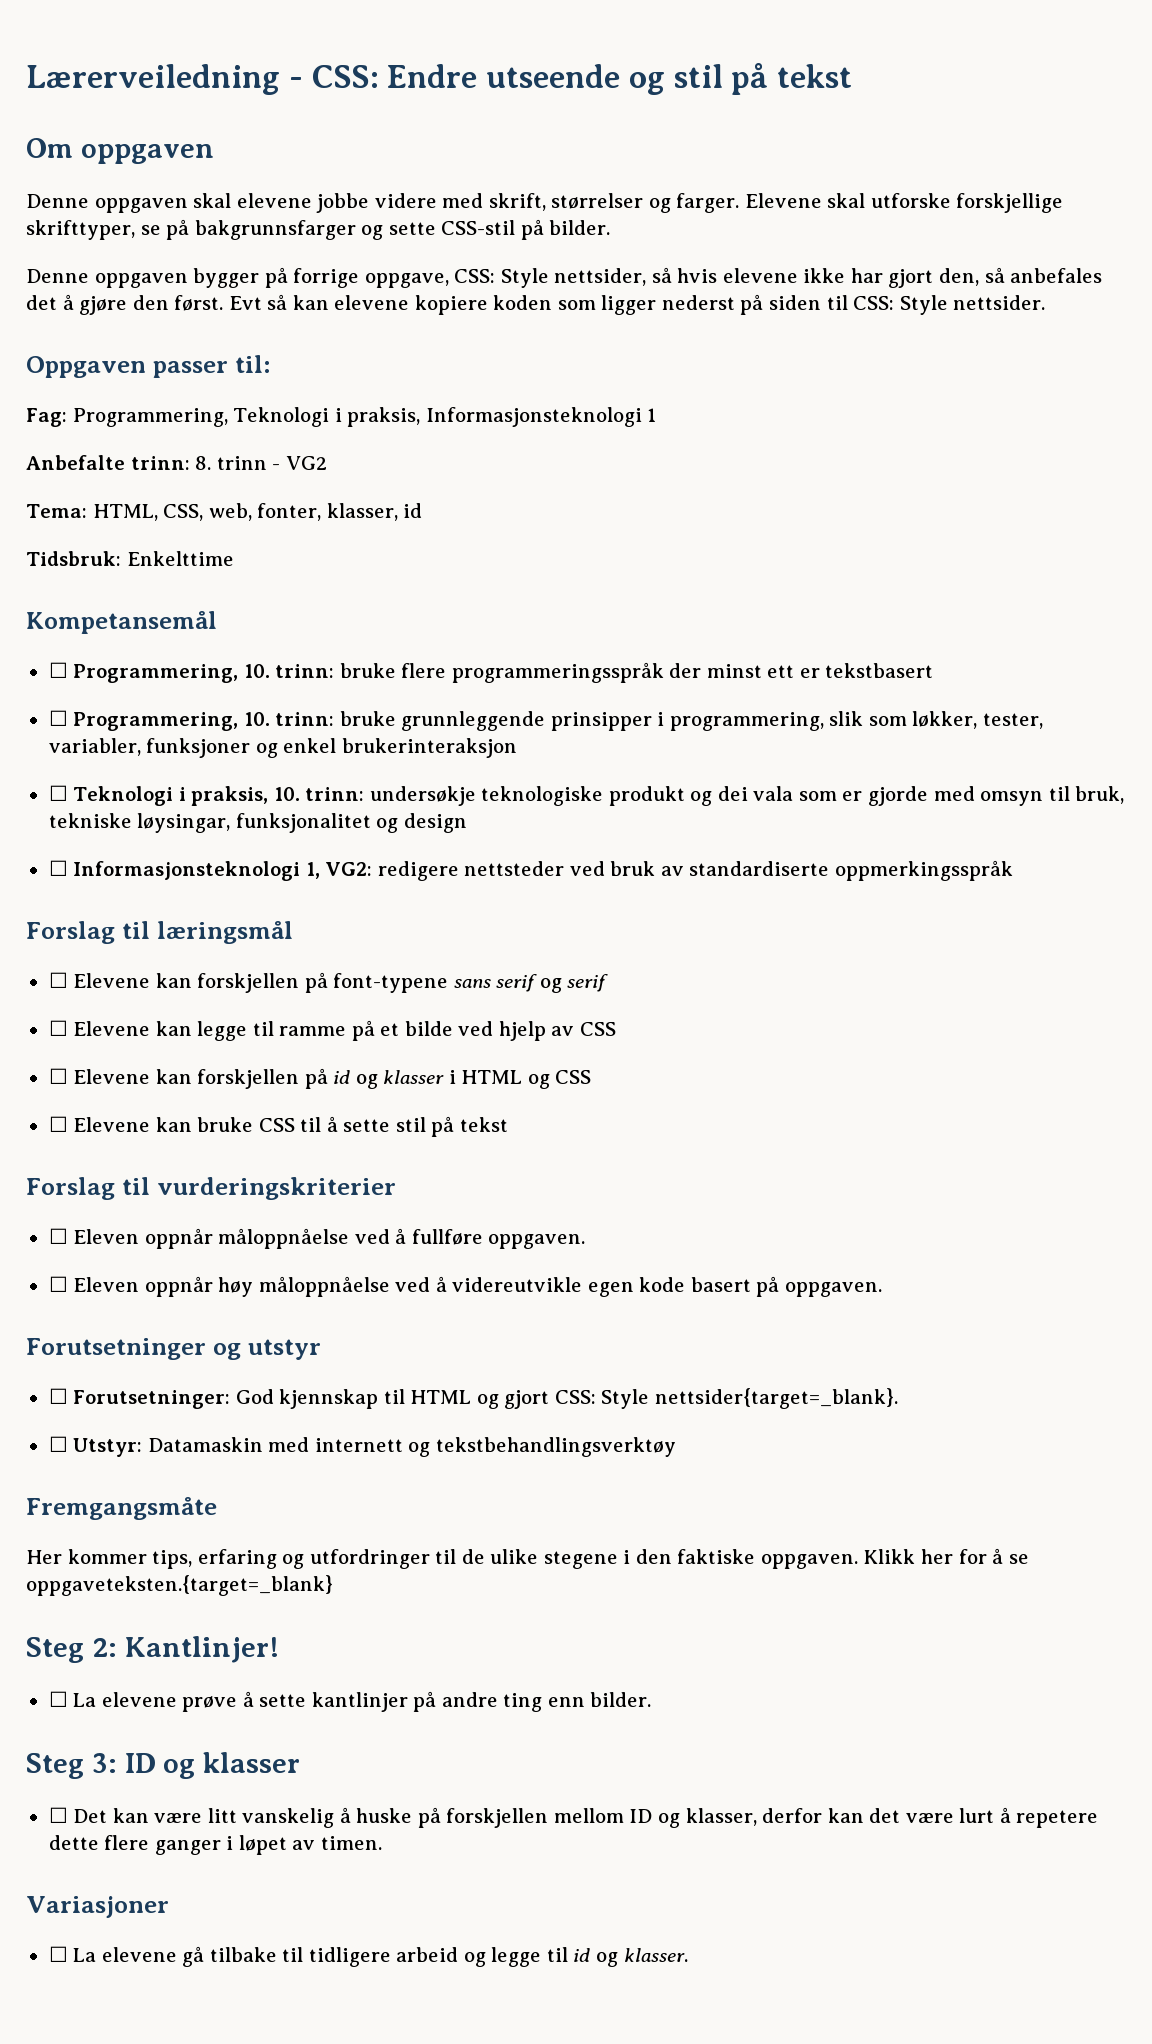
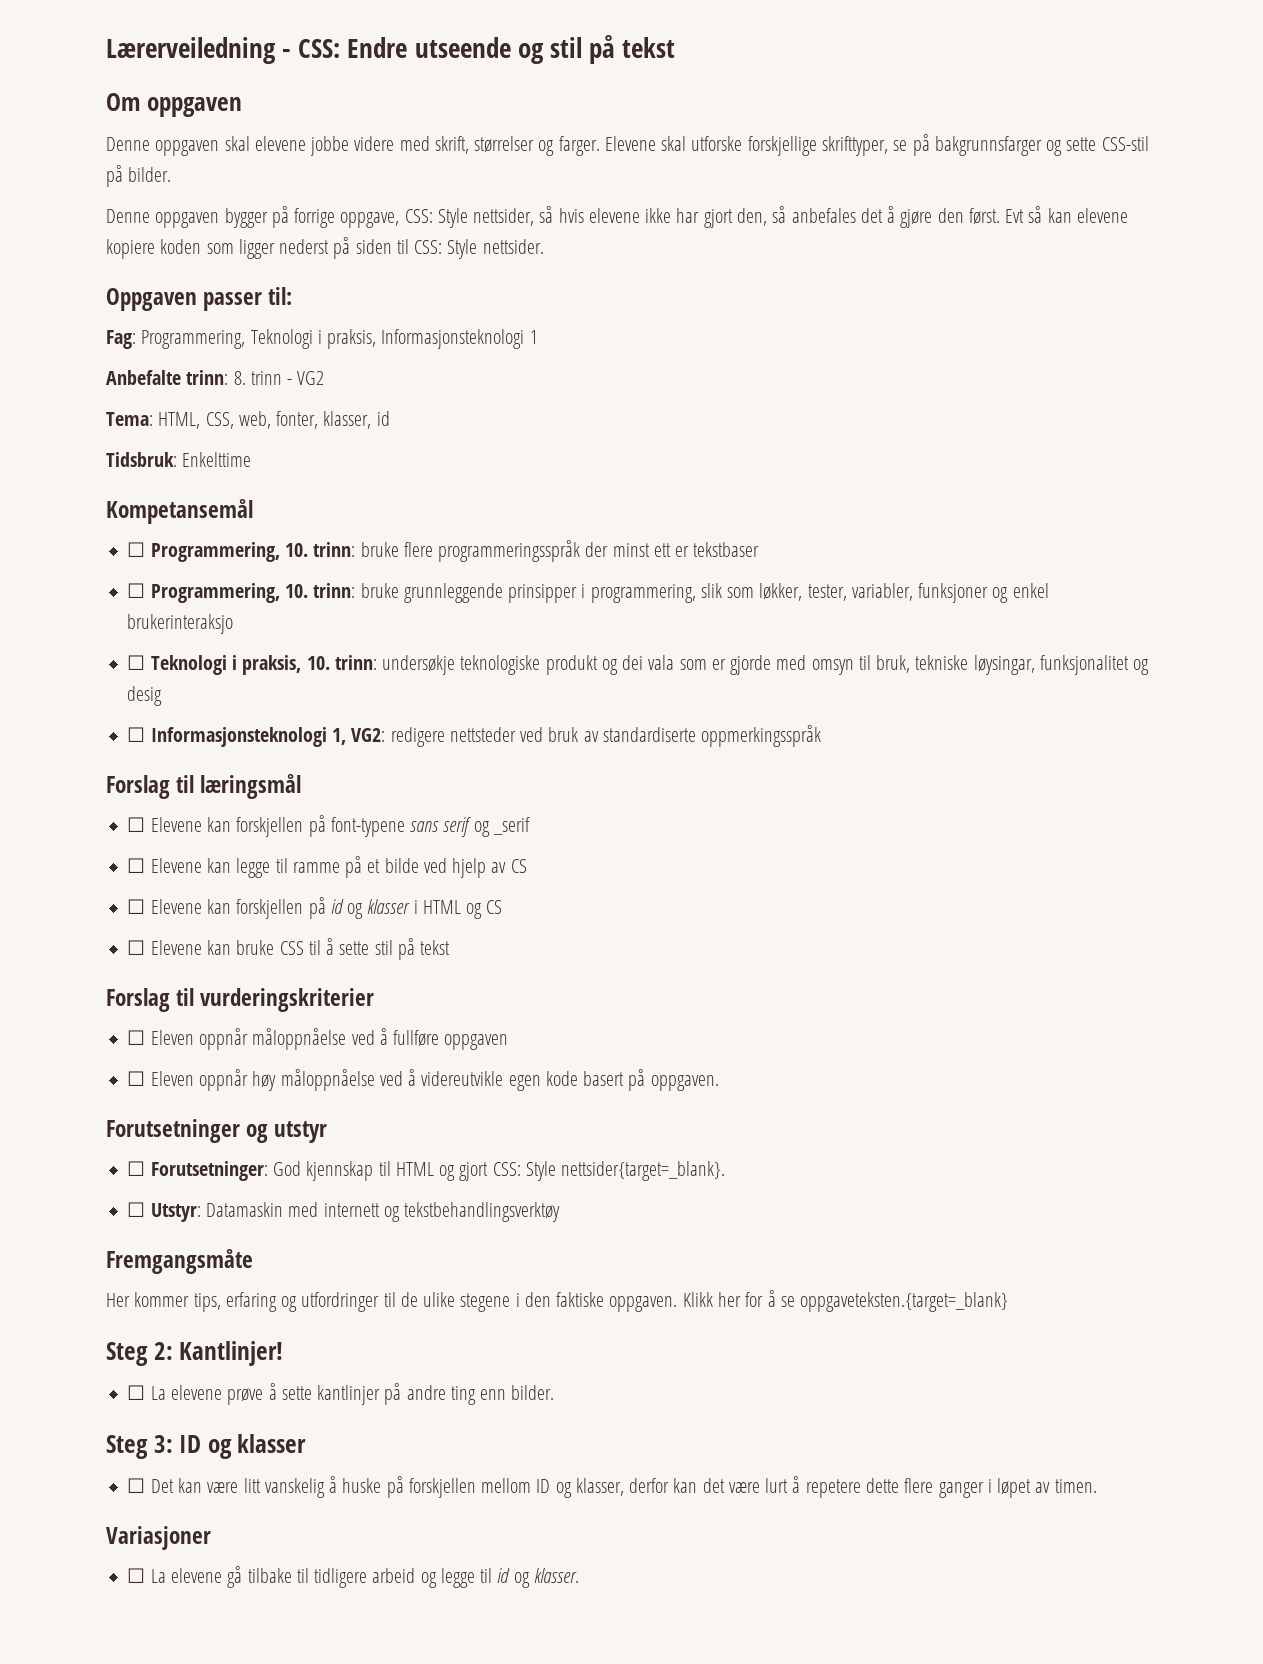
[825,663,934,678] tekstbasert -> [693,542,760,557] tekstbaser
[341,738,517,758] brukerinteraksjon -> [127,614,234,634] brukerinteraksjo
[403,813,467,833] design -> [127,686,163,706] desig
[567,974,609,992] serif -> [492,817,530,835] _serif
[579,1022,616,1036] CSS -> [510,859,527,873] CS
[555,1070,592,1084] CSS -> [486,900,503,914] CS
[488,1234,586,1249] oppgaven. -> [444,1034,509,1050] oppgaven

